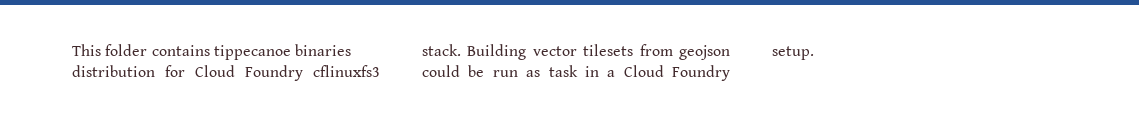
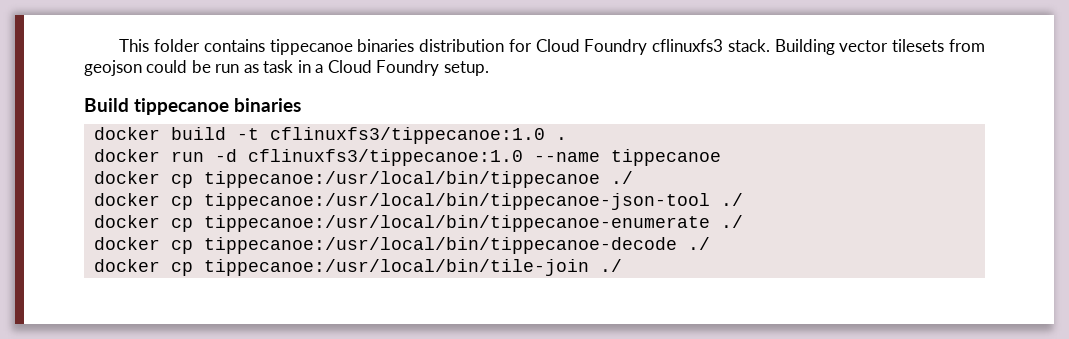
(814, 53) none -> [84,98,302,115] [93,127,567,144] [93,149,721,166] [93,171,633,188] [93,193,743,210] [93,215,743,232] [93,237,710,254] [93,259,622,276] // Build tippecanoe binaries // docker build -t cflinuxfs3/tippecanoe:1.0 . // docker run -d cflinuxfs3/tippecanoe:1.0 --name tippecanoe // docker cp tippecanoe:/usr/local/bin/tippecanoe ./ // docker cp tippecanoe:/usr/local/bin/tippecanoe-json-tool ./ // docker cp tippecanoe:/usr/local/bin/tippecanoe-enumerate ./ // docker cp tippecanoe:/usr/local/bin/tippecanoe-decode ./ // docker cp tippecanoe:/usr/local/bin/tile-join ./

